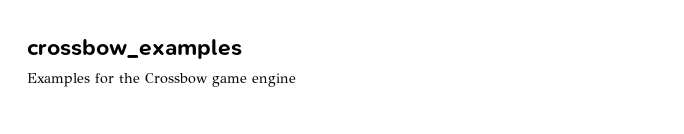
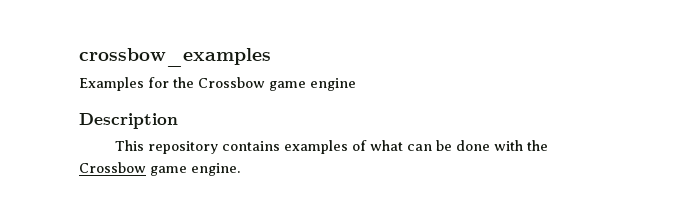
(296, 80) none -> [79,113,178,129] [114,140,548,154] [79,162,240,176] // Description // This repository contains examples of what can be done with the Crossbow game engine.

